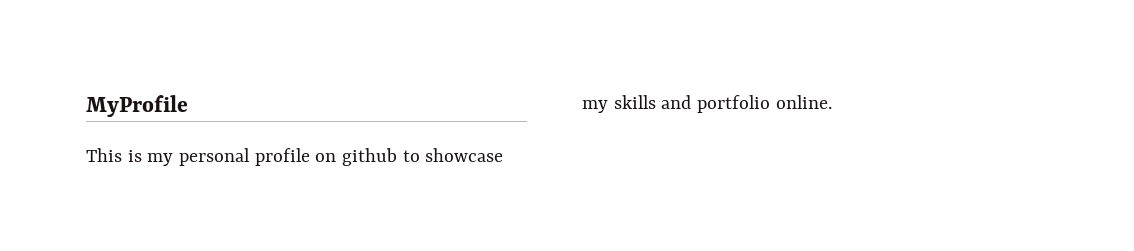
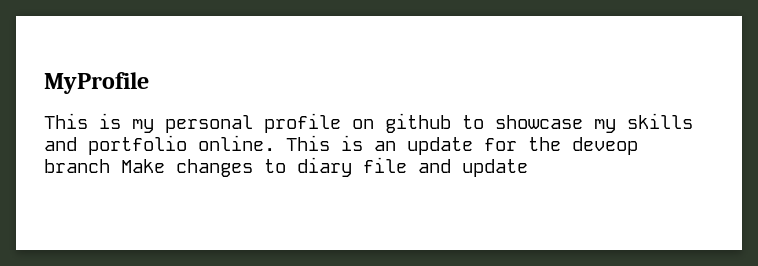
(832, 102) none -> [286,135,638,155] [44,157,528,177] This is an update for the deveop branch Make changes to diary file and update

